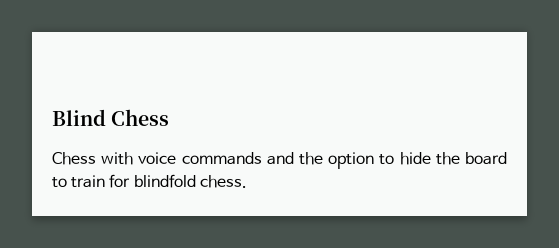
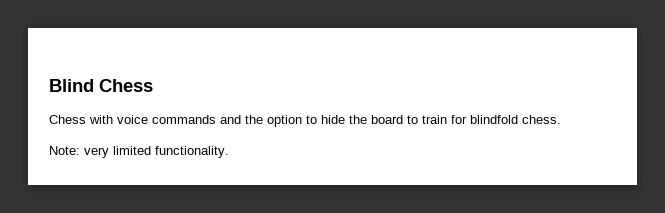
(247, 181) none -> [49,146,229,158] // Note: very limited functionality.

